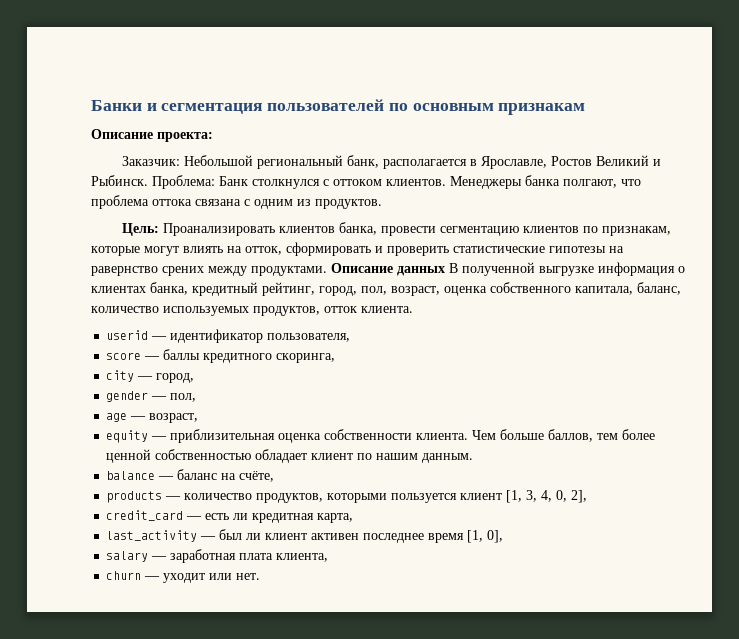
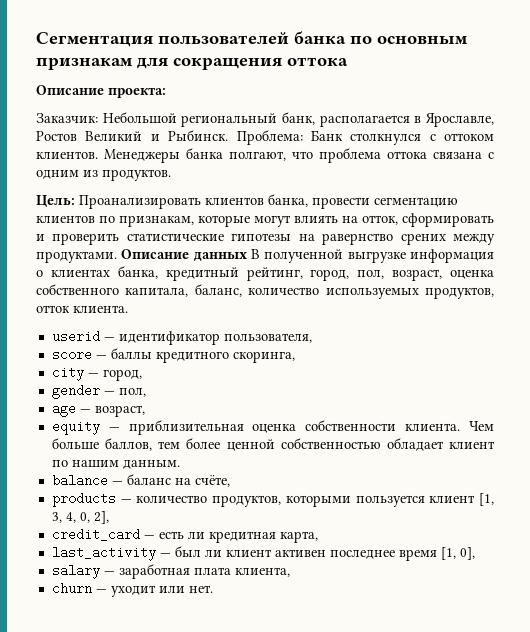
[91,99,385,114] Банки и сегментация пользователей -> [36,31,346,47] Сегментация пользователей банка
(586, 109) none -> [137,57,348,70] для сокращения оттока

